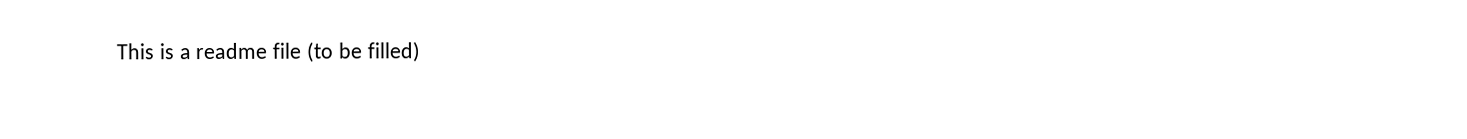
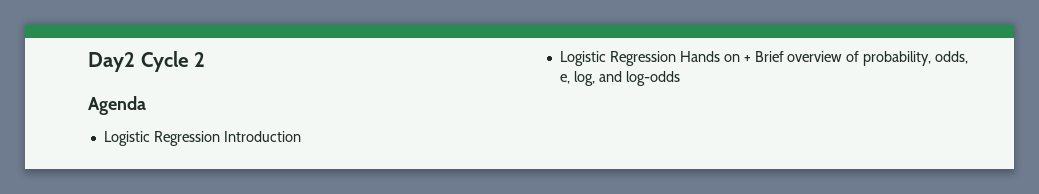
[116,41,420,63] This is a readme file (to be filled) -> [88,51,206,72] [88,96,146,115] [103,131,301,146] [559,51,969,66] [559,71,680,86] Day2 Cycle 2 // Agenda // Logistic Regression Introduction // Logistic Regression Hands on + Brief overview of probability, odds, e, log, and log-odds

